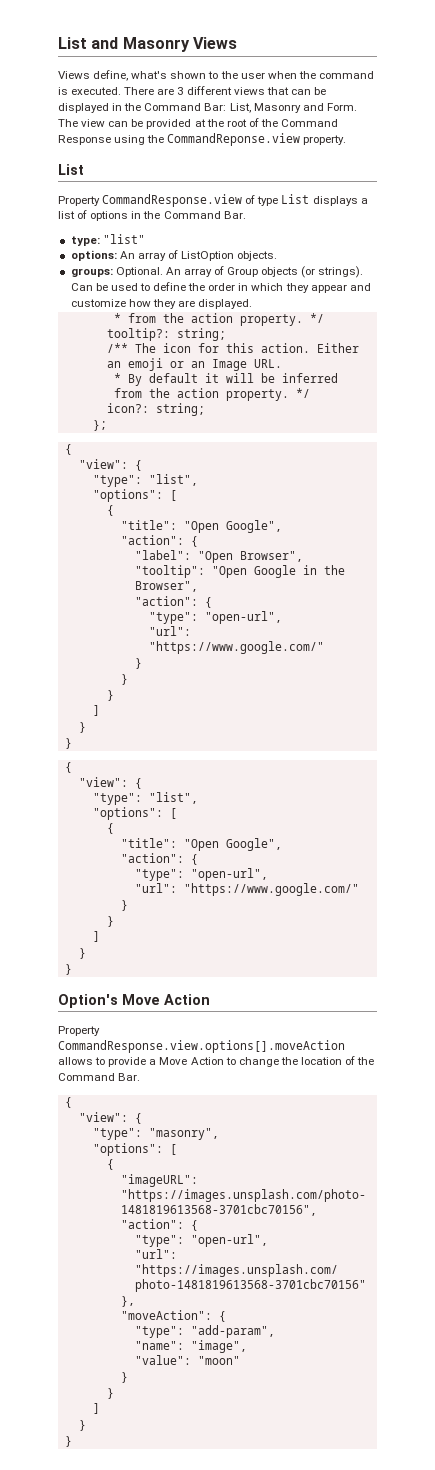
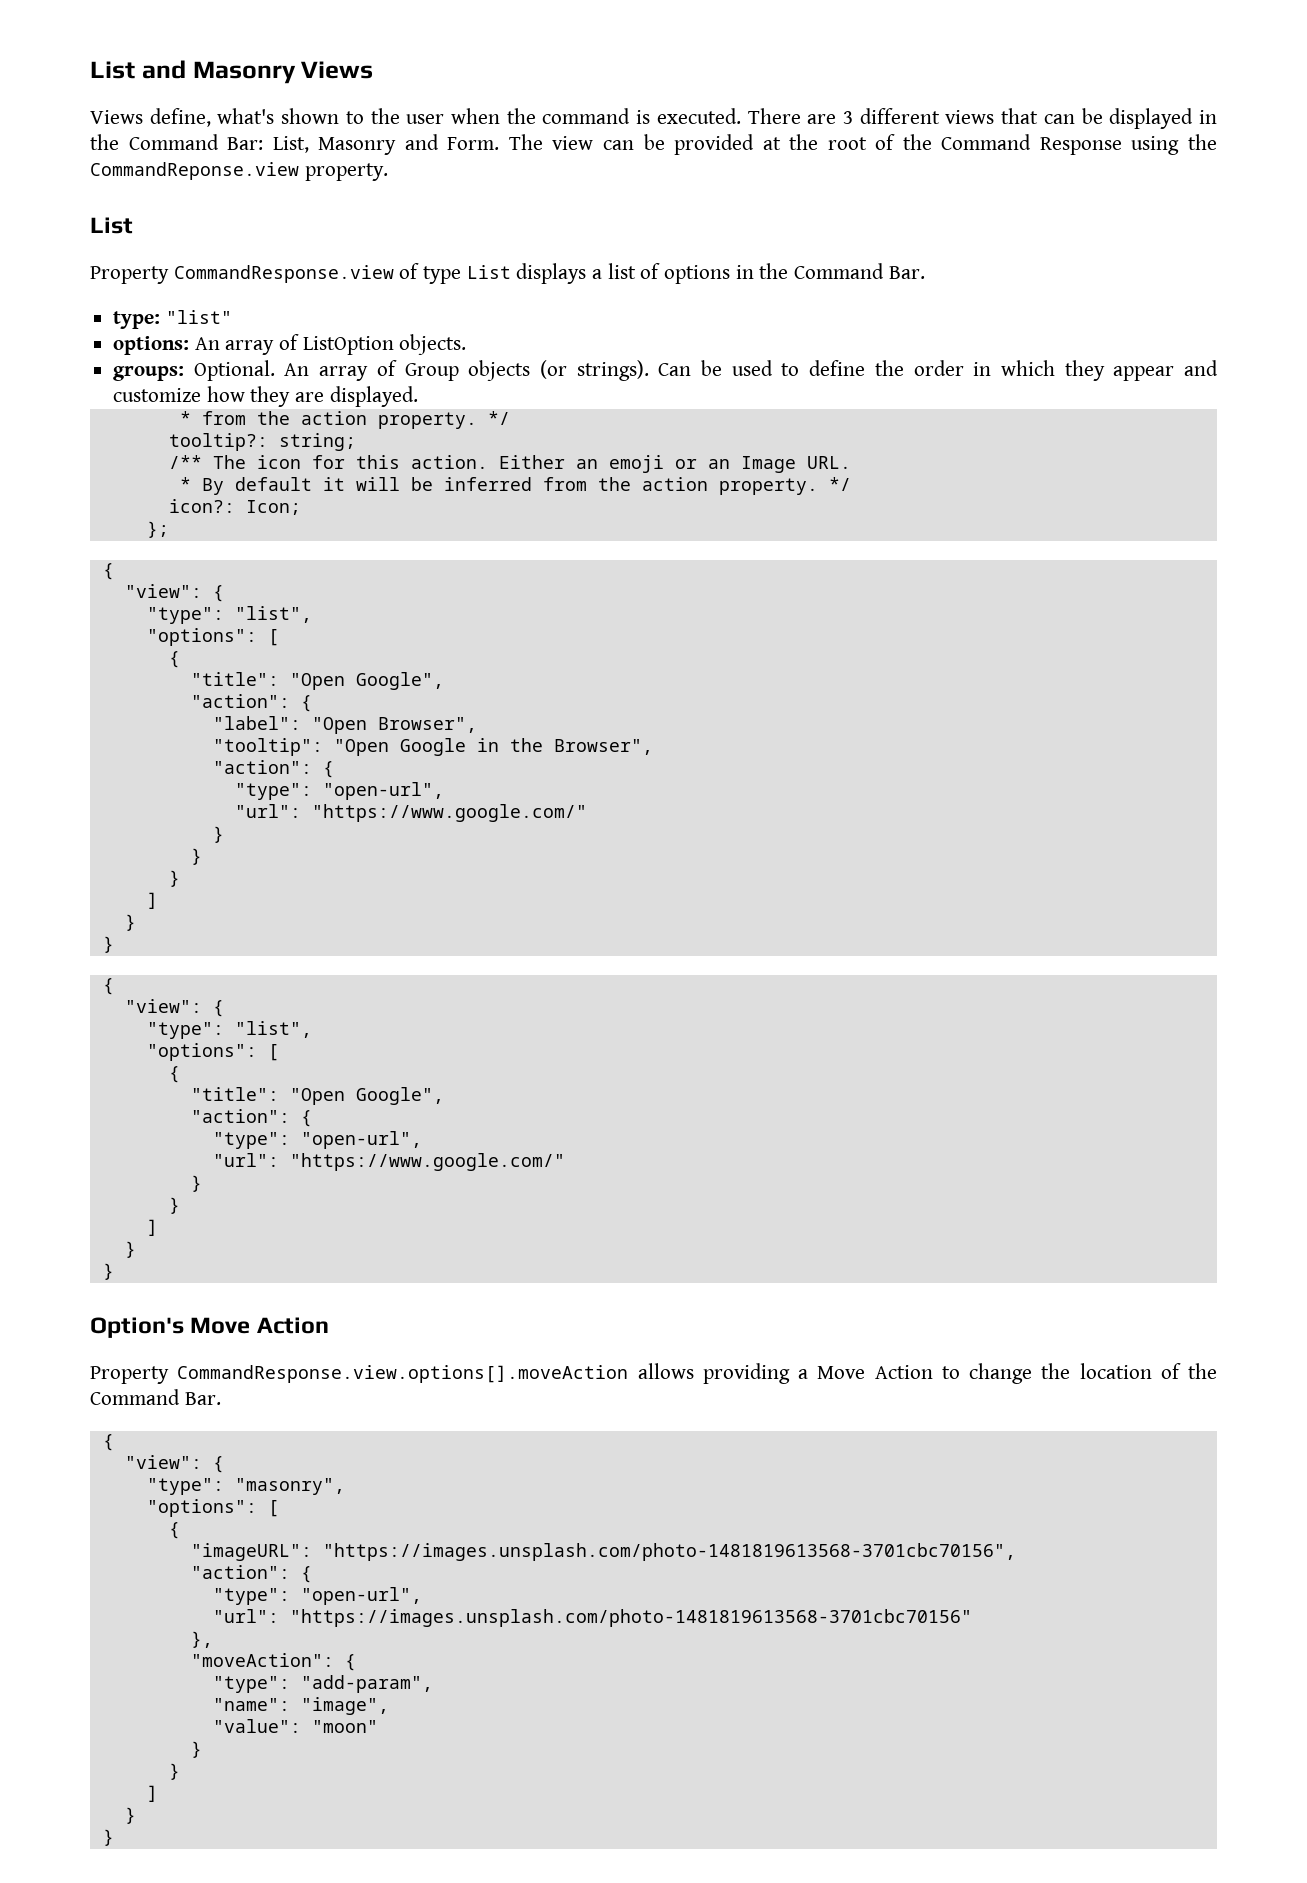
[155,403,205,416] string; -> [245,500,301,515] Icon;
[95,1057,147,1067] to provide -> [702,1363,790,1384] providing

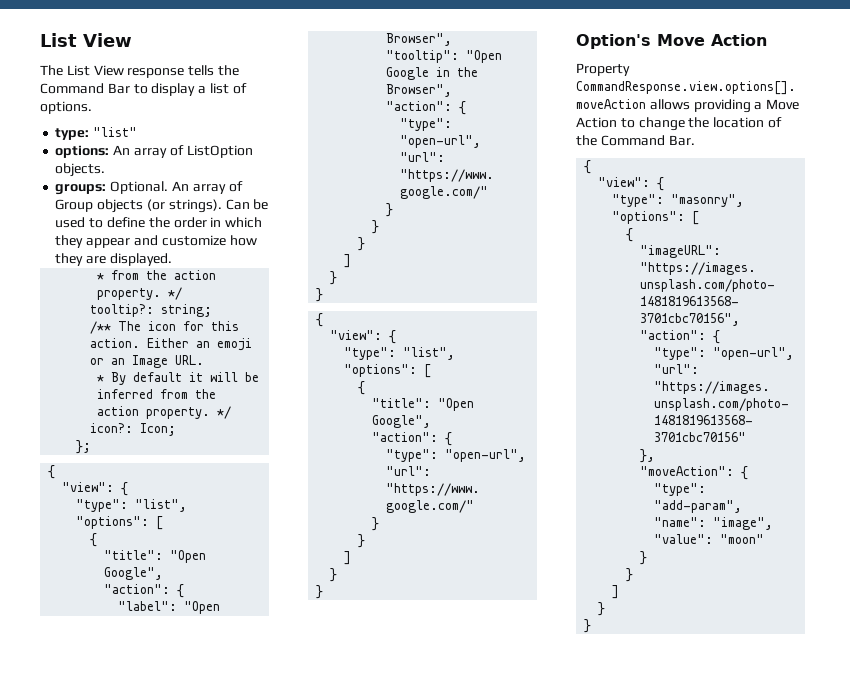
[90,60,374,84] [90,108,1217,129] [90,134,1217,155] [90,162,388,181] [90,217,133,234] [90,263,925,284] List and Masonry Views // Views define, what's shown to the user when the command is executed. There are 3 different views that can be displayed in the Command Bar: List, Masonry and Form. The view can be provided at the root of the Command Response using the CommandReponse.view property. // List // Property CommandResponse.view of type List displays a list of options in the Command Bar. -> [40,33,132,47] [40,65,239,78] [40,83,247,96] [40,101,92,114] List View // The List View response tells the Command Bar to display a list of options.

